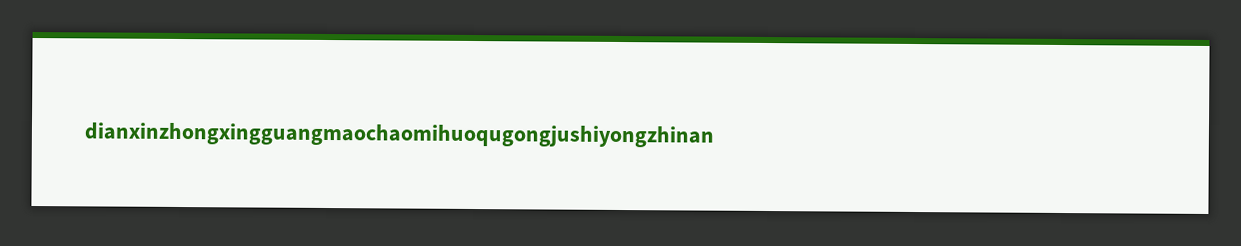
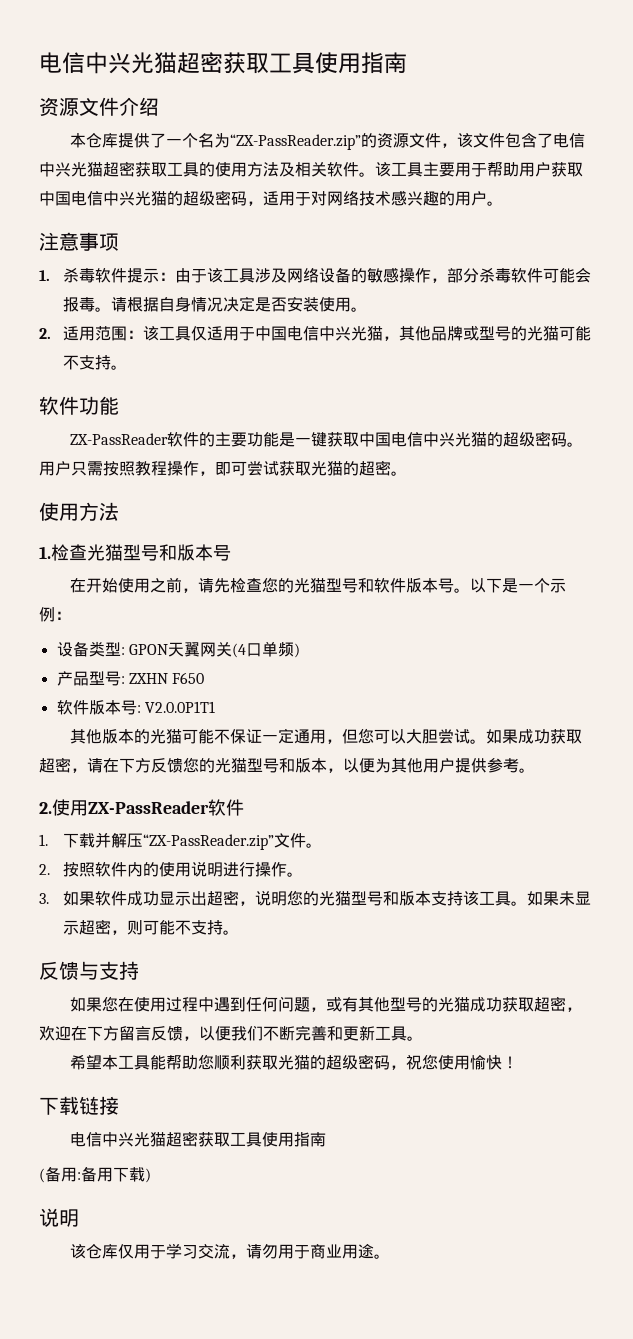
[84,122,714,148] dianxinzhongxingguangmaochaomihuoqugongjushiyongzhinan -> [39,52,407,74] [39,97,159,117] [70,132,586,150] [39,161,583,177] [39,190,503,206] [39,232,119,251] [39,267,591,283] [62,296,367,312] [39,326,591,341] [62,355,127,370] [39,396,119,415] [70,431,584,447] [39,460,407,476] [39,502,119,521] [39,544,231,561] [70,577,567,593] [39,607,71,622] [56,641,300,658] [56,671,205,686] [56,699,215,715] [70,728,583,744] [39,757,535,773] [39,799,244,816] [39,832,322,850] [39,861,303,877] [39,890,591,906] [62,919,239,935] [39,961,139,981] [70,996,583,1012] [39,1025,423,1041] [70,1054,519,1070] [39,1096,119,1115] [70,1131,327,1147] [39,1166,151,1183] [39,1208,79,1227] [70,1243,391,1259] 电信中兴光猫超密获取工具使用指南 // 资源文件介绍 // 本仓库提供了一个名为“ZX-PassReader.zip”的资源文件，该文件包含了电信中兴光猫超密获取工具的使用方法及相关软件。该工具主要用于帮助用户获取中国电信中兴光猫的超级密码，适用于对网络技术感兴趣的用户。 // 注意事项 // 1.杀毒软件提示：由于该工具涉及网络设备的敏感操作，部分杀毒软件可能会报毒。请根据自身情况决定是否安装使用。 // 2.适用范围：该工具仅适用于中国电信中兴光猫，其他品牌或型号的光猫可能不支持。 // 软件功能 // ZX-PassReader软件的主要功能是一键获取中国电信中兴光猫的超级密码。用户只需按照教程操作，即可尝试获取光猫的超密。 // 使用方法 // 1.检查光猫型号和版本号 // 在开始使用之前，请先检查您的光猫型号和软件版本号。以下是一个示例： // 设备类型: GPON天翼网关(4口单频) // 产品型号: ZXHN F650 // 软件版本号: V2.0.0P1T1 // 其他版本的光猫可能不保证一定通用，但您可以大胆尝试。如果成功获取超密，请在下方反馈您的光猫型号和版本，以便为其他用户提供参考。 // 2.使用ZX-PassReader软件 // 1.下载并解压“ZX-PassReader.zip”文件。 // 2.按照软件内的使用说明进行操作。 // 3.如果软件成功显示出超密，说明您的光猫型号和版本支持该工具。如果未显示超密，则可能不支持。 // 反馈与支持 // 如果您在使用过程中遇到任何问题，或有其他型号的光猫成功获取超密，欢迎在下方留言反馈，以便我们不断完善和更新工具。 // 希望本工具能帮助您顺利获取光猫的超级密码，祝您使用愉快！ // 下载链接 // 电信中兴光猫超密获取工具使用指南 // (备用:备用下载) // 说明 // 该仓库仅用于学习交流，请勿用于商业用途。

